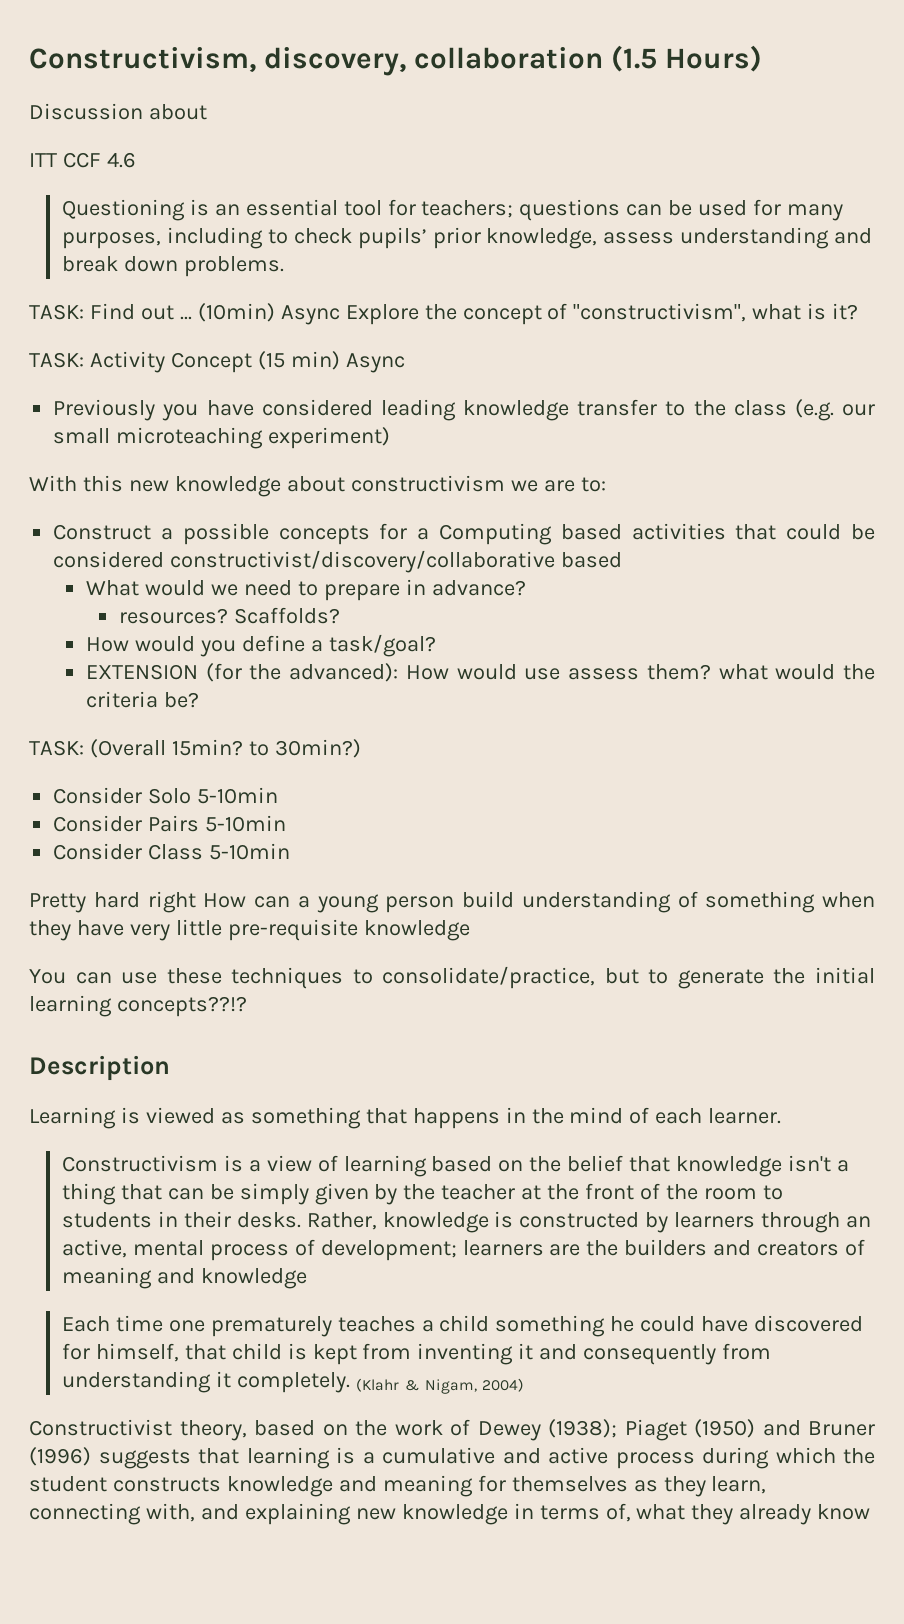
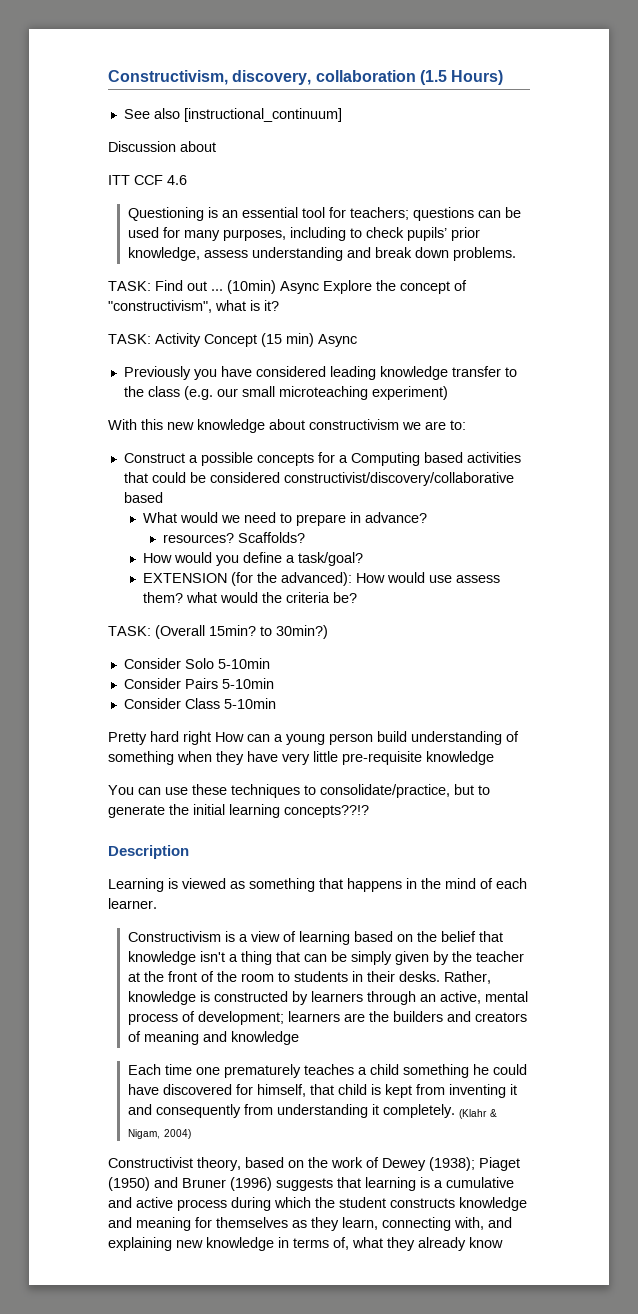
(762, 58) none -> [123,108,342,122] // See also [instructional_continuum]

